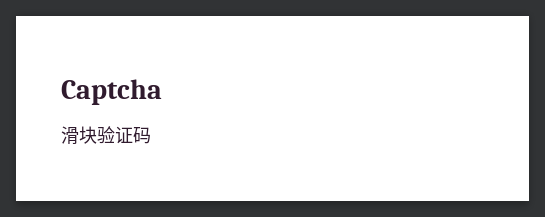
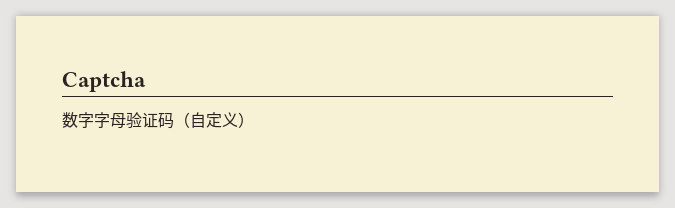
[61,126,151,144] 滑块验证码 -> [62,112,254,129] 数字字母验证码（自定义）

